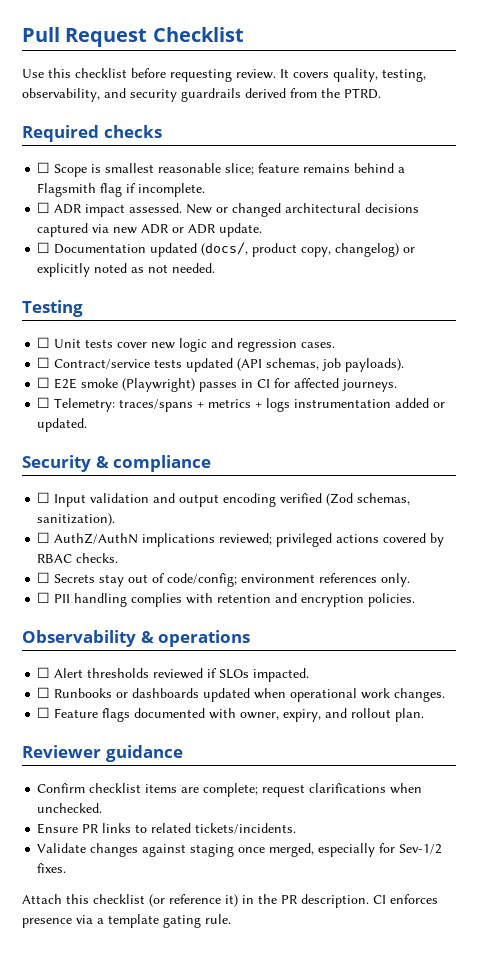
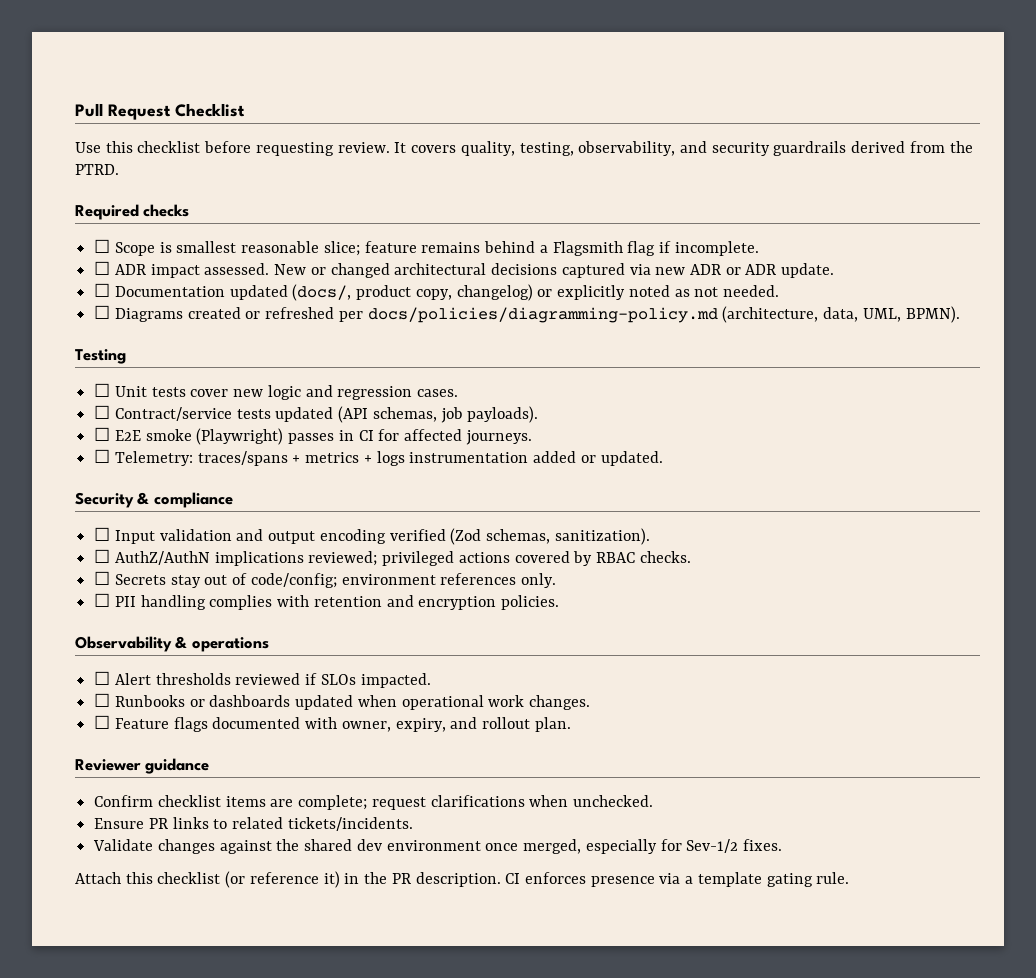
(216, 268) none -> [94,305,960,323] // ☐ Diagrams created or refreshed per docs/policies/diagramming-policy.md (architecture, data, UML, BPMN).
[190,844,235,857] staging -> [276,839,481,851] the shared dev environment

